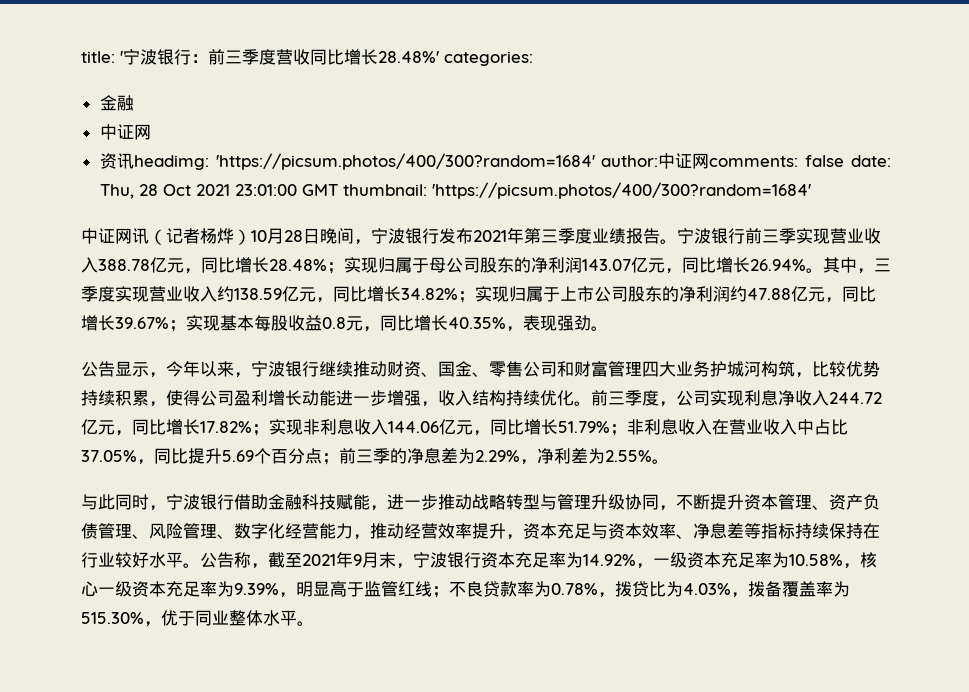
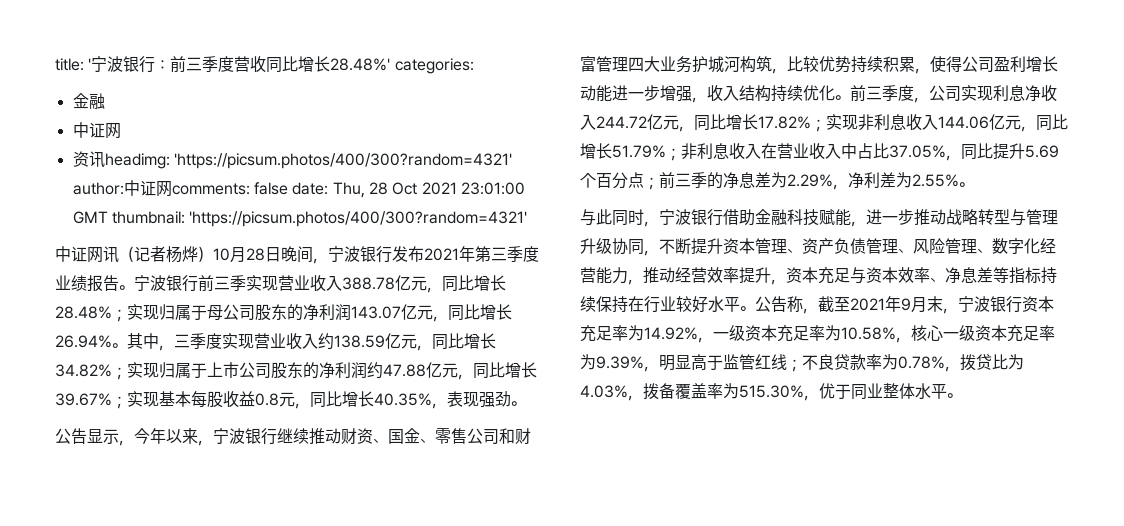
[215,153,595,170] 'https://picsum.photos/400/300?random=1684' -> [173,153,512,169] 'https://picsum.photos/400/300?random=4321'
[431,182,811,199] 'https://picsum.photos/400/300?random=1684' -> [189,211,528,227] 'https://picsum.photos/400/300?random=4321'

